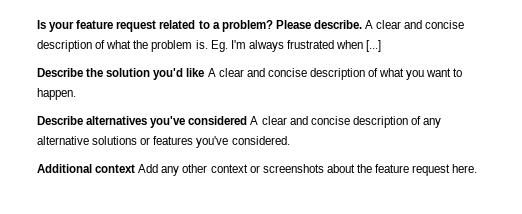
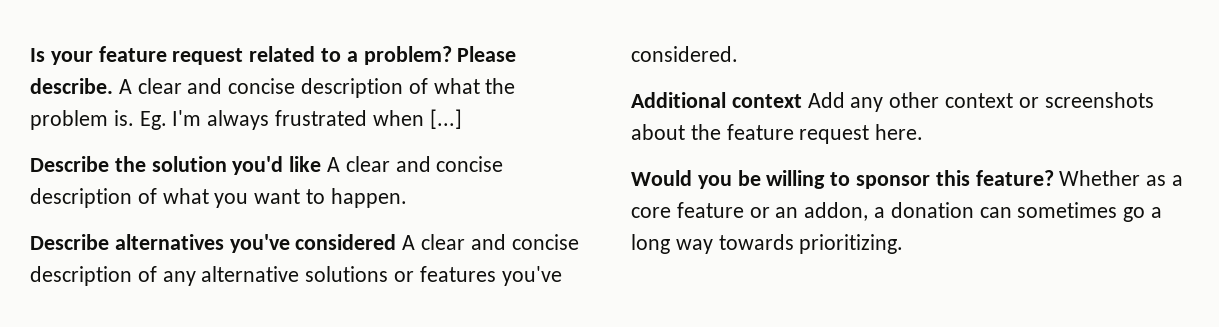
(478, 168) none -> [631,170,1184,189] [631,202,1163,222] [631,234,904,254] // Would you be willing to sponsor this feature? Whether as a core feature or an addon, a donation can sometimes go a long way towards prioritizing.

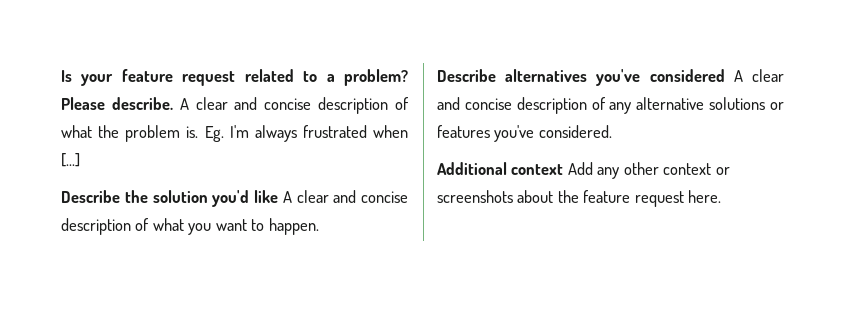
[631,170,1184,189] [631,202,1163,222] [631,234,904,254] // Would you be willing to sponsor this feature? Whether as a core feature or an addon, a donation can sometimes go a long way towards prioritizing. -> (722, 196) none

